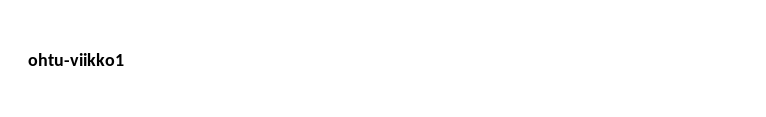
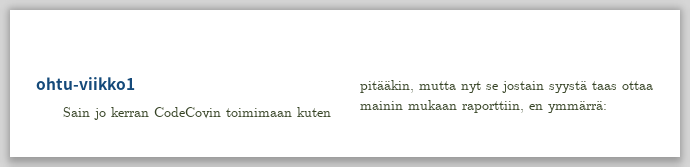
(124, 59) none -> [63,107,332,120] [360,80,653,93] [360,100,607,113] // Sain jo kerran CodeCovin toimimaan kuten pitääkin, mutta nyt se jostain syystä taas ottaa mainin mukaan raporttiin, en ymmärrä:

